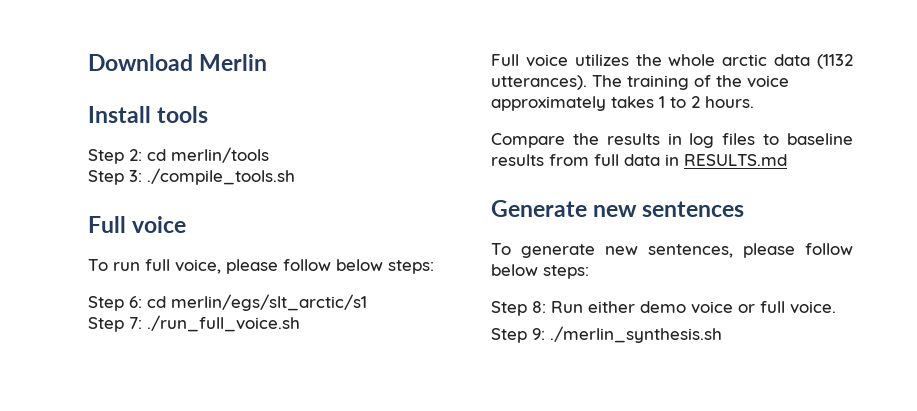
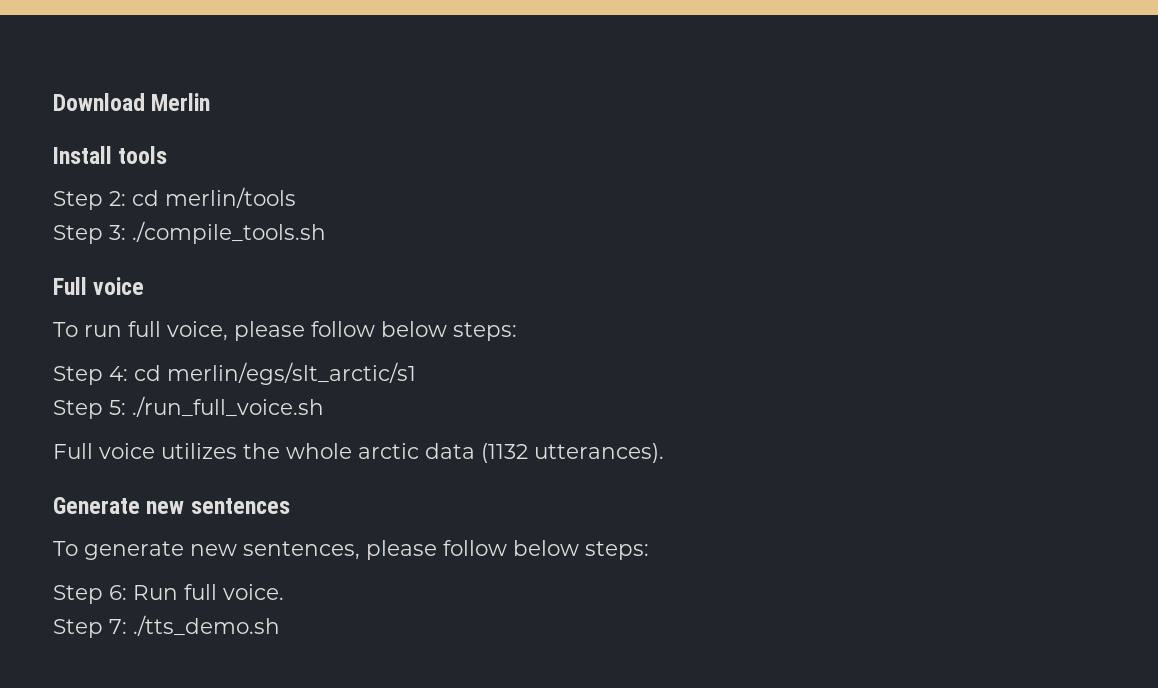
[129,296,142,308] 6: -> [109,366,128,381] 4:
[129,317,142,329] 7: -> [109,400,126,415] 5:
[592,75,789,90] [491,96,754,111] [491,133,853,148] [491,154,787,166] The training of the voice approximately takes 1 to 2 hours. // Compare the results in log files to baseline results from full data in RESULTS.md -> (664, 453) none
[532,301,755,314] 8: Run either demo voice or -> [109,585,178,600] 6: Run
[532,326,722,343] 9: ./merlin_synthesis.sh -> [109,615,280,636] 7: ./tts_demo.sh

